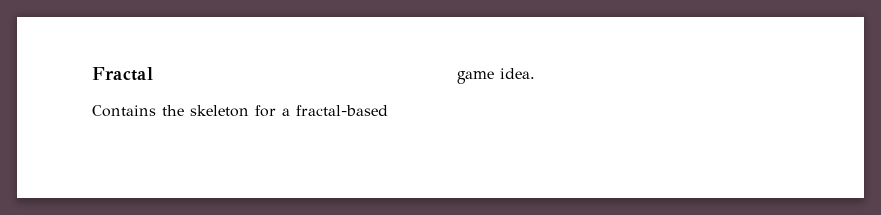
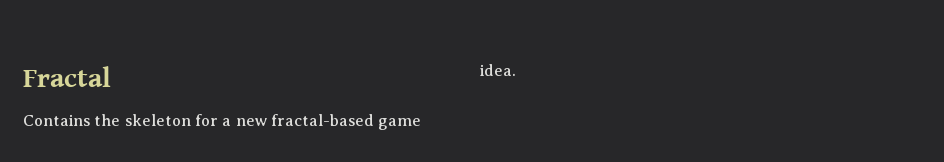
(290, 112) none -> [235,118,267,126] new

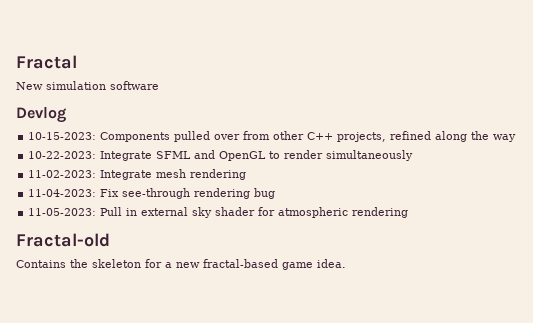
(111, 76) none -> [16,81,159,90] [16,107,66,123] [28,131,517,142] [28,150,414,161] [28,169,247,180] [28,188,276,199] [28,207,409,218] [16,233,110,247] // New simulation software // Devlog // 10-15-2023: Components pulled over from other C++ projects, refined along the way // 10-22-2023: Integrate SFML and OpenGL to render simultaneously // 11-02-2023: Integrate mesh rendering // 11-04-2023: Fix see-through rendering bug // 11-05-2023: Pull in external sky shader for atmospheric rendering // Fractal-old

